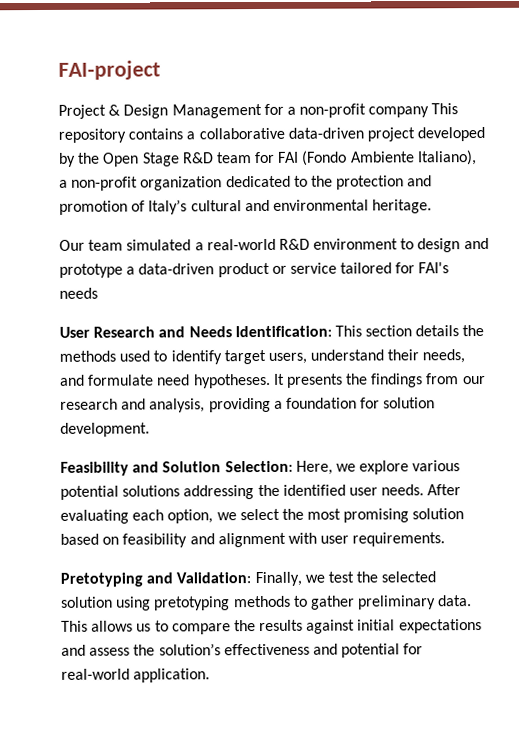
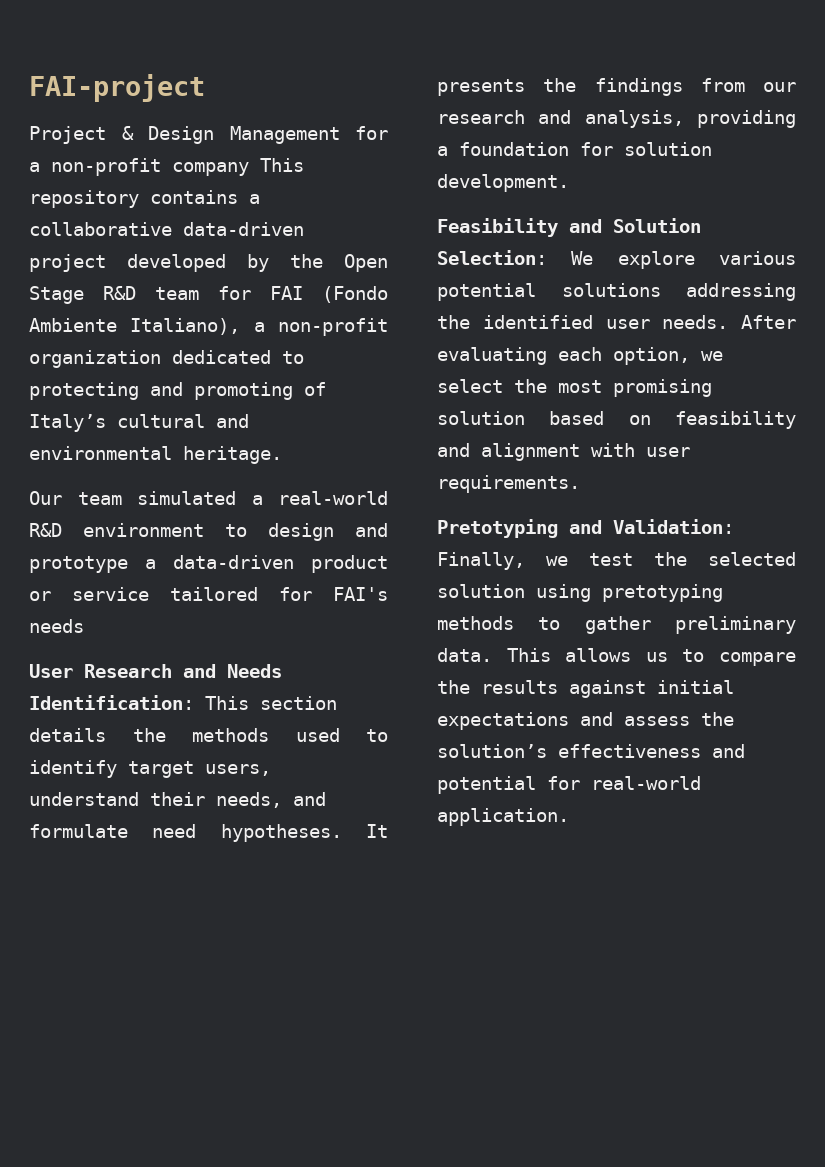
[310,175,433,190] [59,200,128,215] the protection and promotion -> [29,382,293,400] protecting and promoting
[295,460,356,475] Here, we -> [571,251,594,265] We

